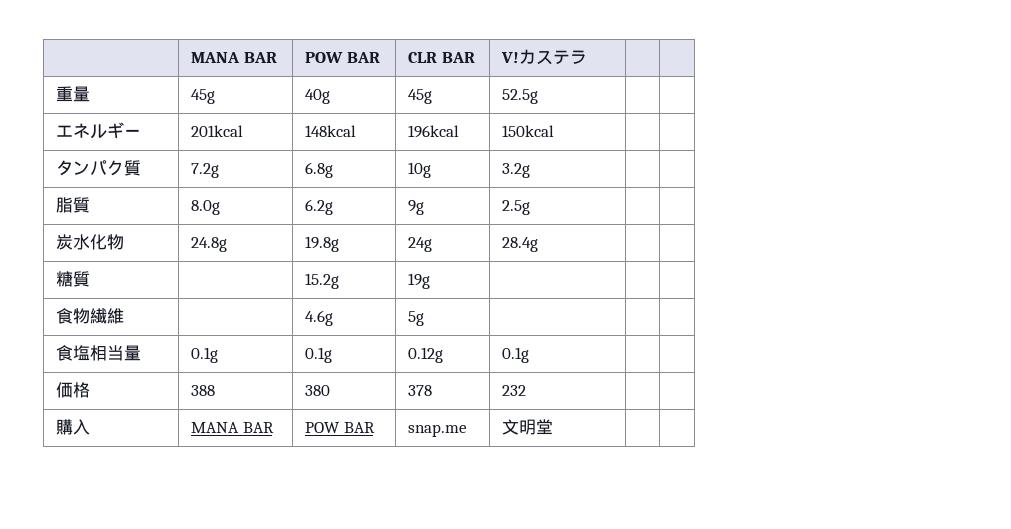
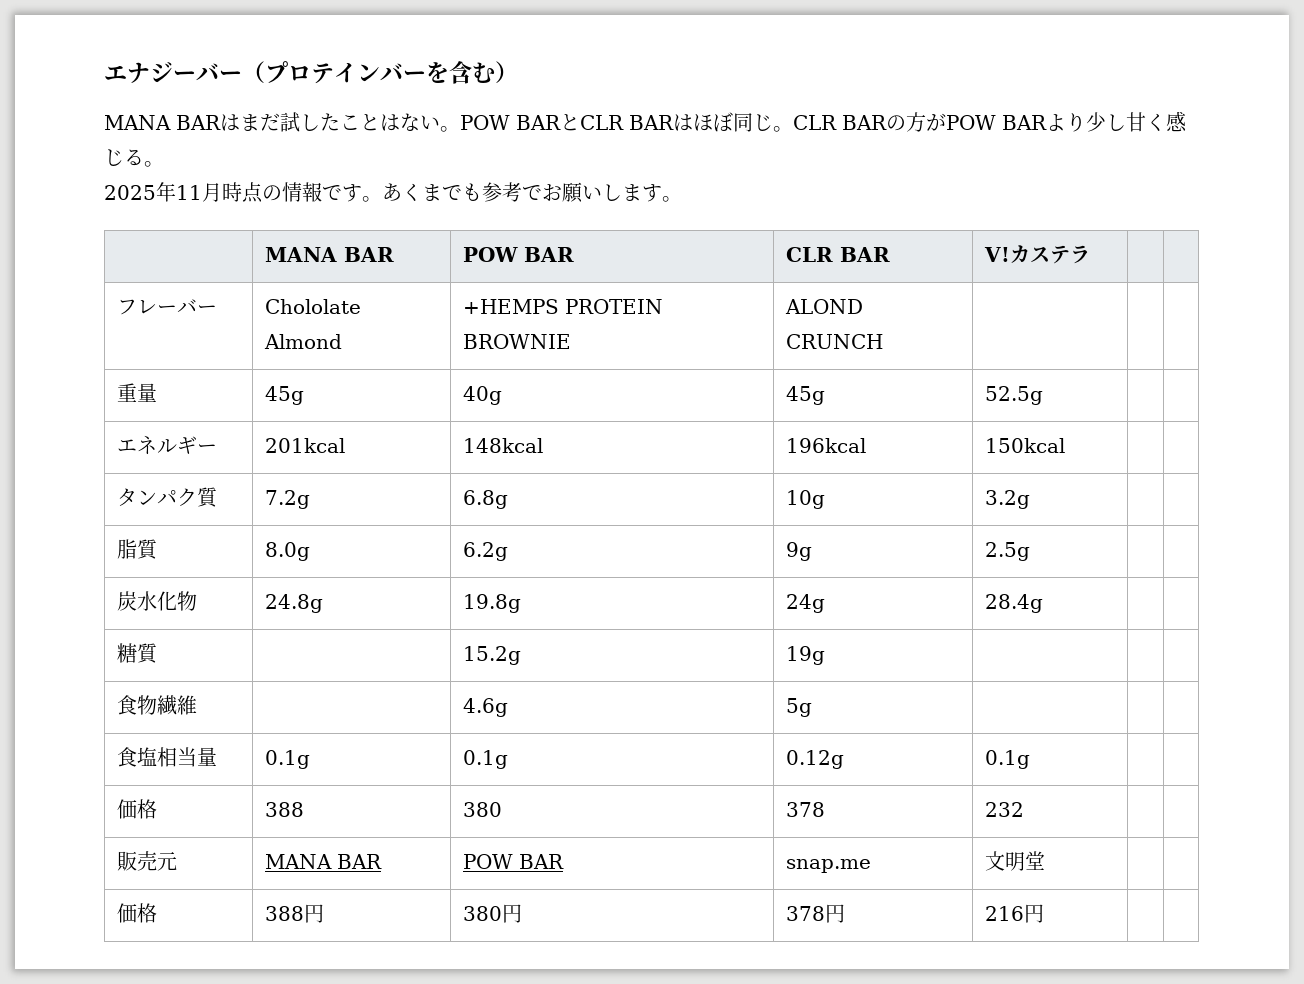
(190, 57) none -> [104,61,518,84] [104,111,1187,132] [104,149,164,167] [104,182,682,203] エナジーバー（プロテインバーを含む） // MANA BARはまだ試したことはない。POW BARとCLR BARはほぼ同じ。CLR BARの方がPOW BARより少し甘く感じる。 // 2025年11月時点の情報です。あくまでも参考でお願いします。 //
(587, 57) none -> [116,299,217,315] [264,299,361,314] [263,334,342,349] [462,299,663,314] [462,334,571,349] [784,299,863,314] [785,334,883,349] // フレーバー | Chololate Almond | +HEMPS PROTEIN BROWNIE | ALOND CRUNCH | | |
[55,419,90,435] 購入 -> [116,851,177,871] 販売元
(553, 427) none -> [116,903,157,923] [264,904,324,923] [462,904,522,923] [785,904,845,923] [984,904,1044,923] // 価格 | 388円 | 380円 | 378円 | 216円 | |

